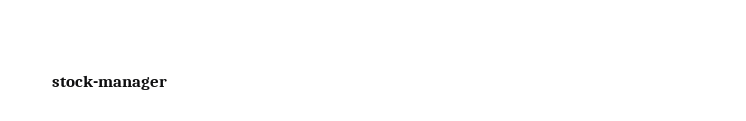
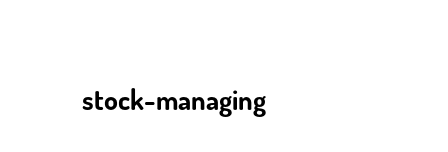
[52,75,167,90] stock-manager -> [82,88,266,117] stock-managing

